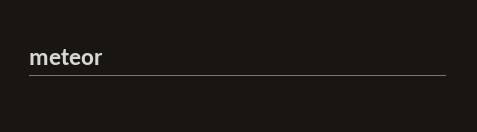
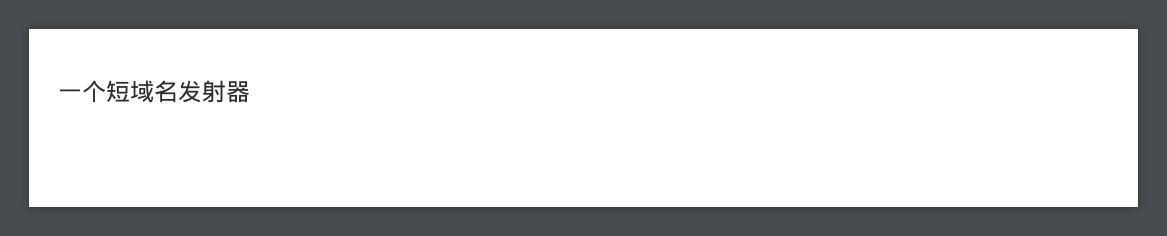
[29,49,103,65] meteor -> [58,80,250,103] 一个短域名发射器

